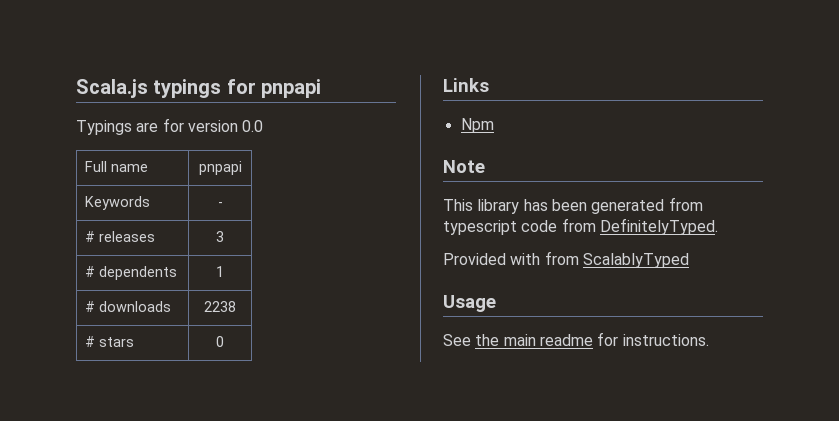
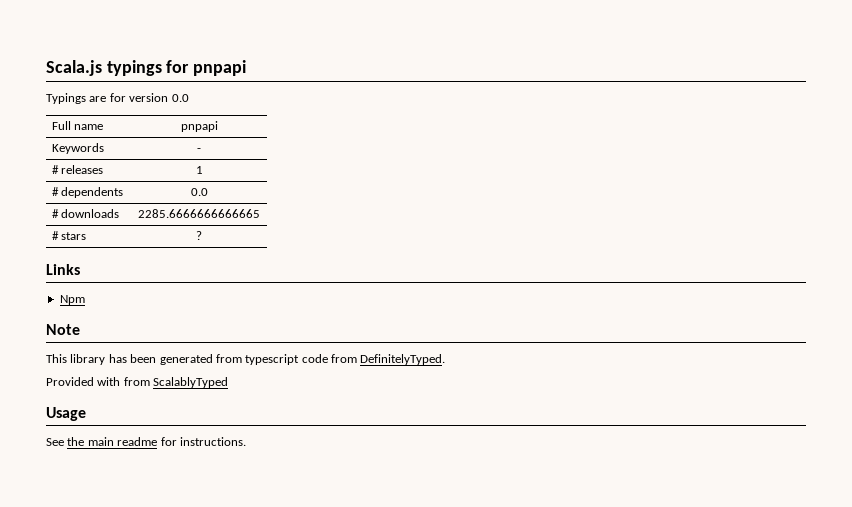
[216,231,224,242] 3 -> [195,166,203,174] 1
[216,266,224,277] 1 -> [190,188,208,196] 0.0
[204,301,236,312] 2238 -> [138,209,260,218] 2285.6666666666665
[216,336,224,347] 0 -> [196,231,202,240] ?

